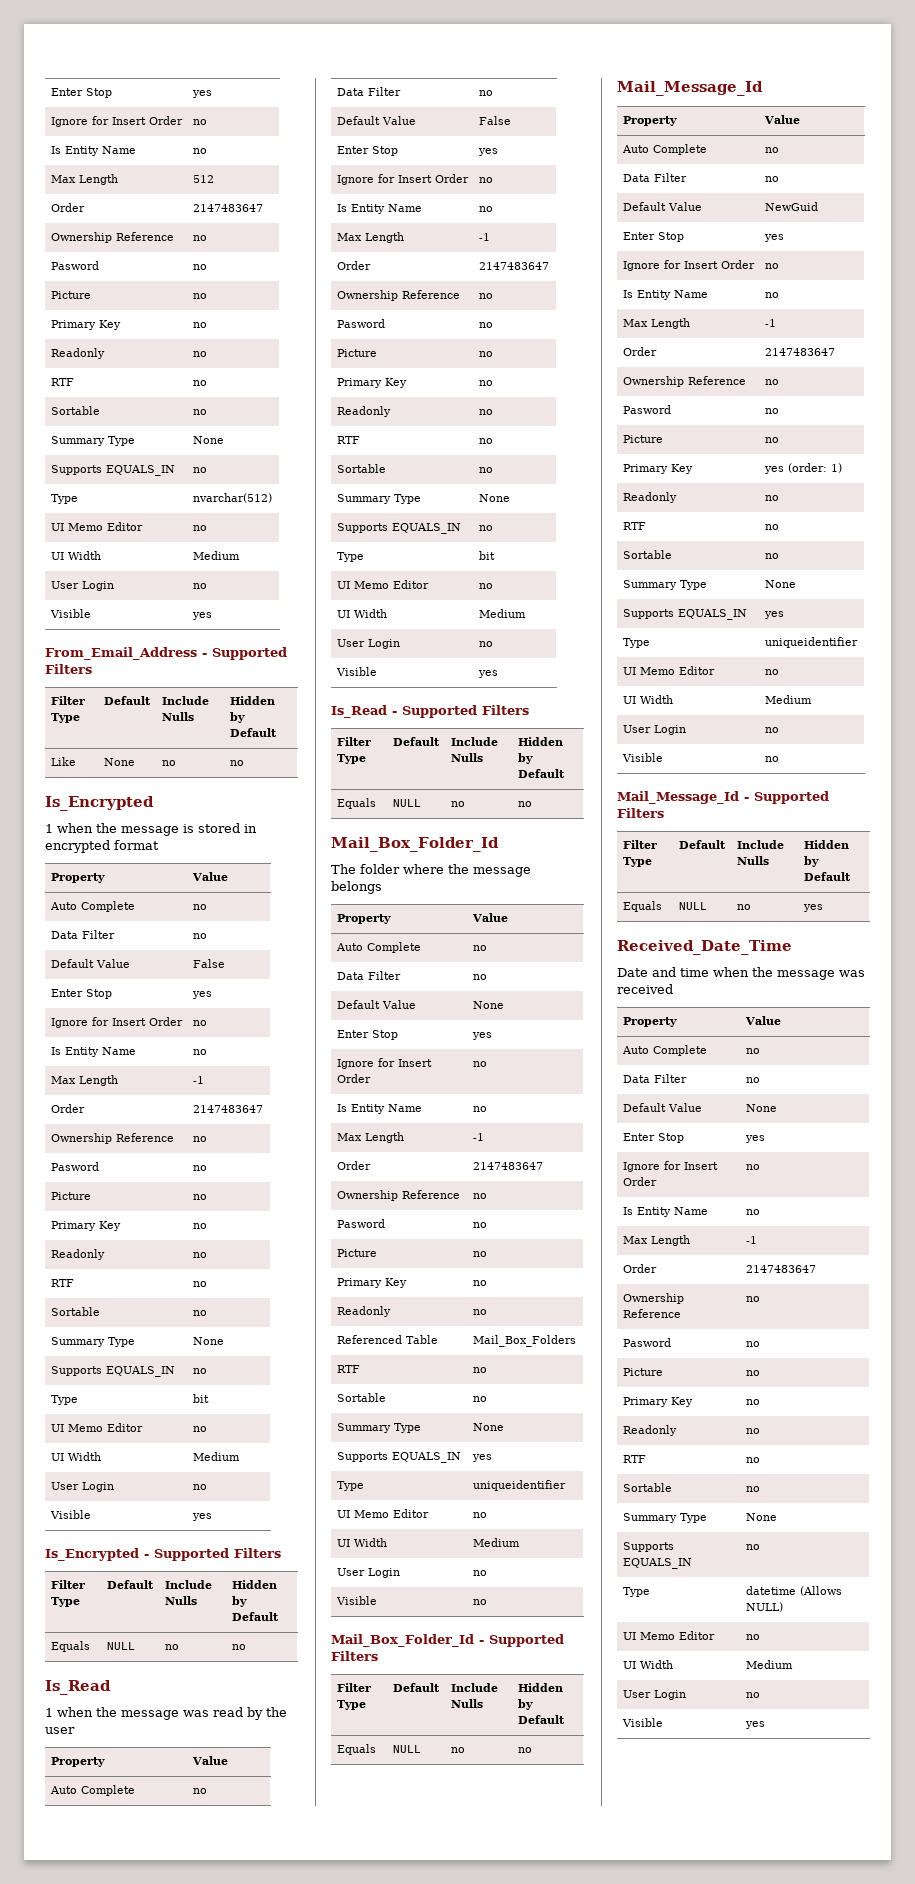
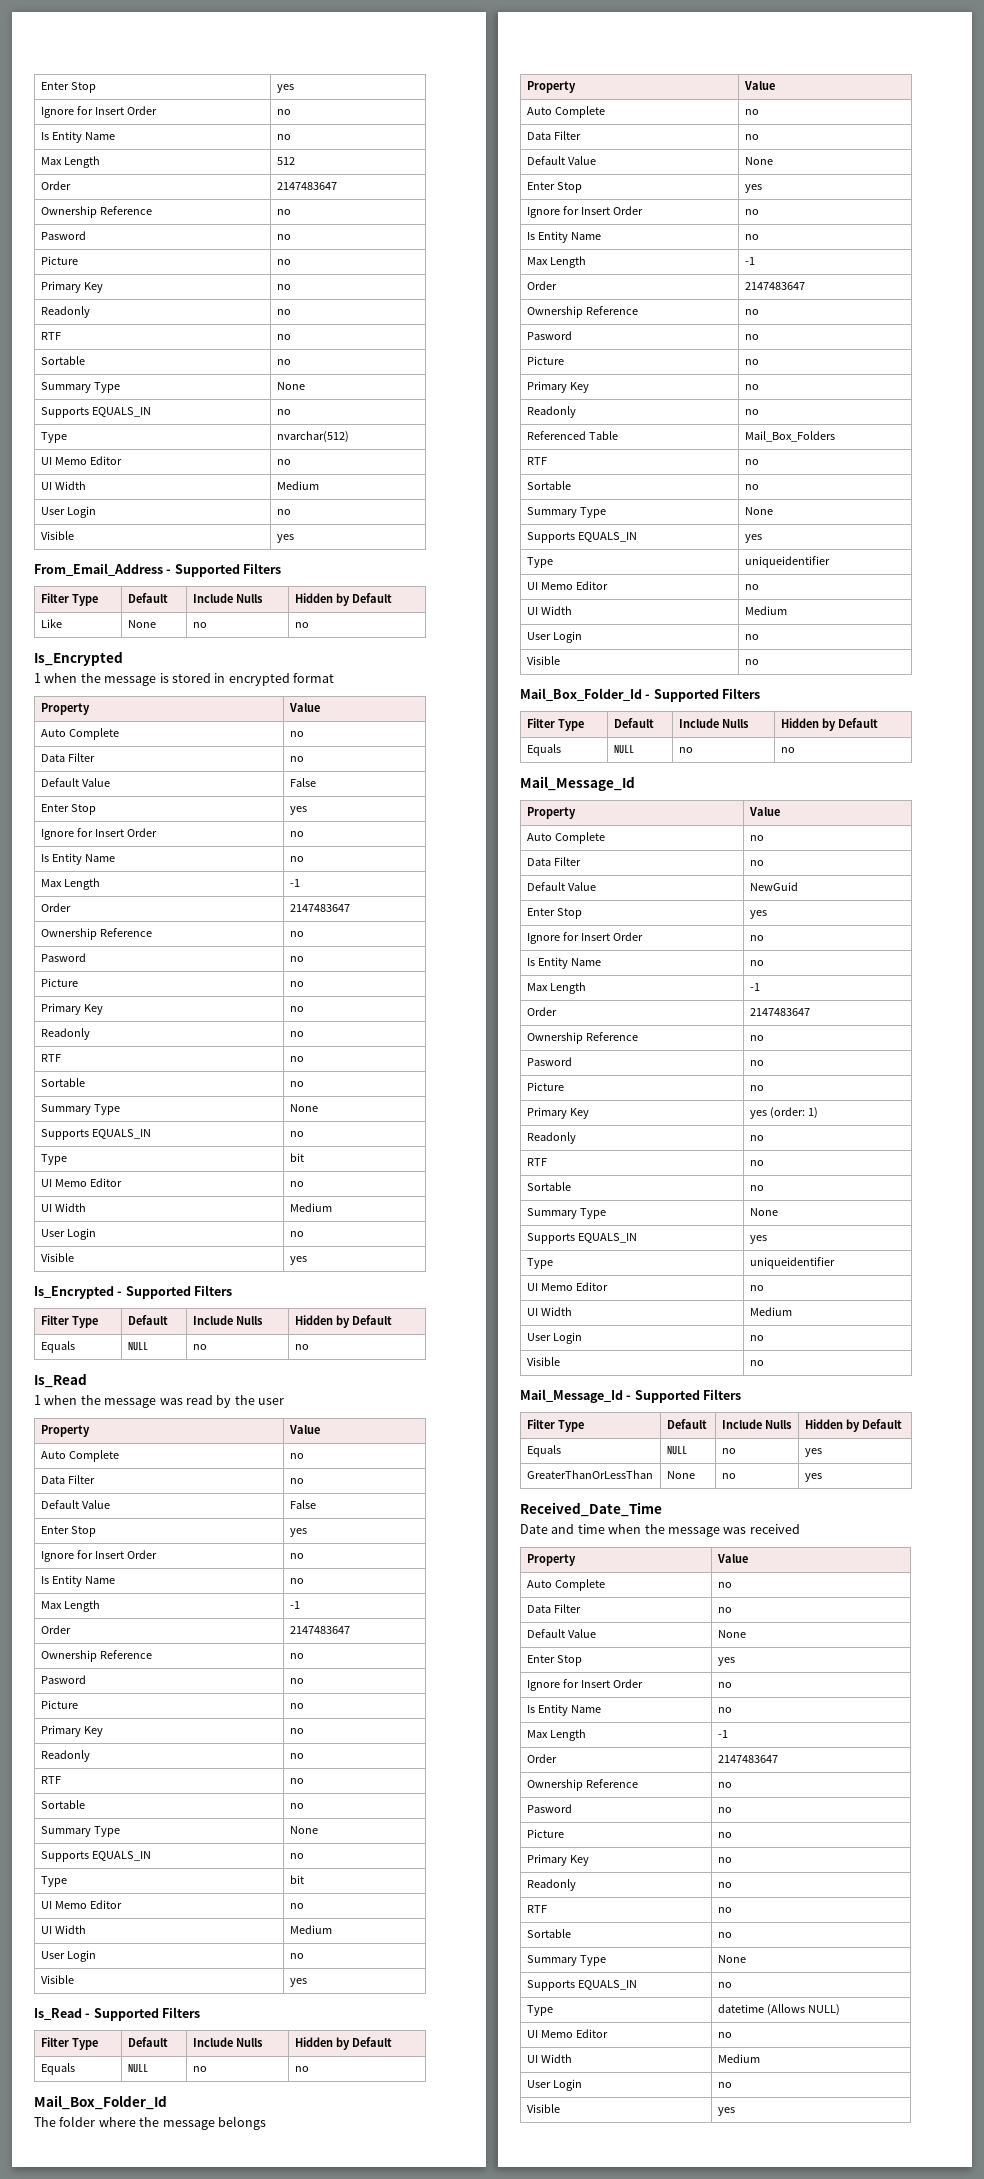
(823, 908) none -> [526,1470,653,1479] [666,1471,695,1479] [721,1473,736,1479] [804,1473,822,1482] // GreaterThanOrLessThan | None | no | yes

